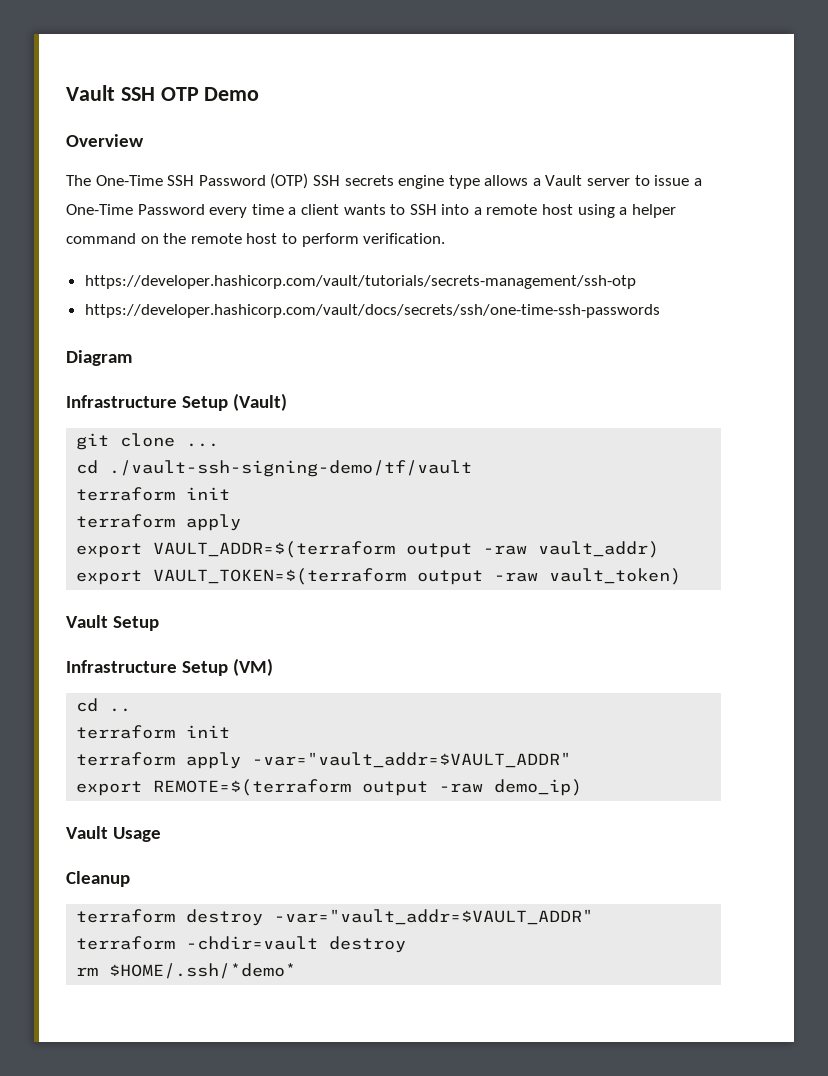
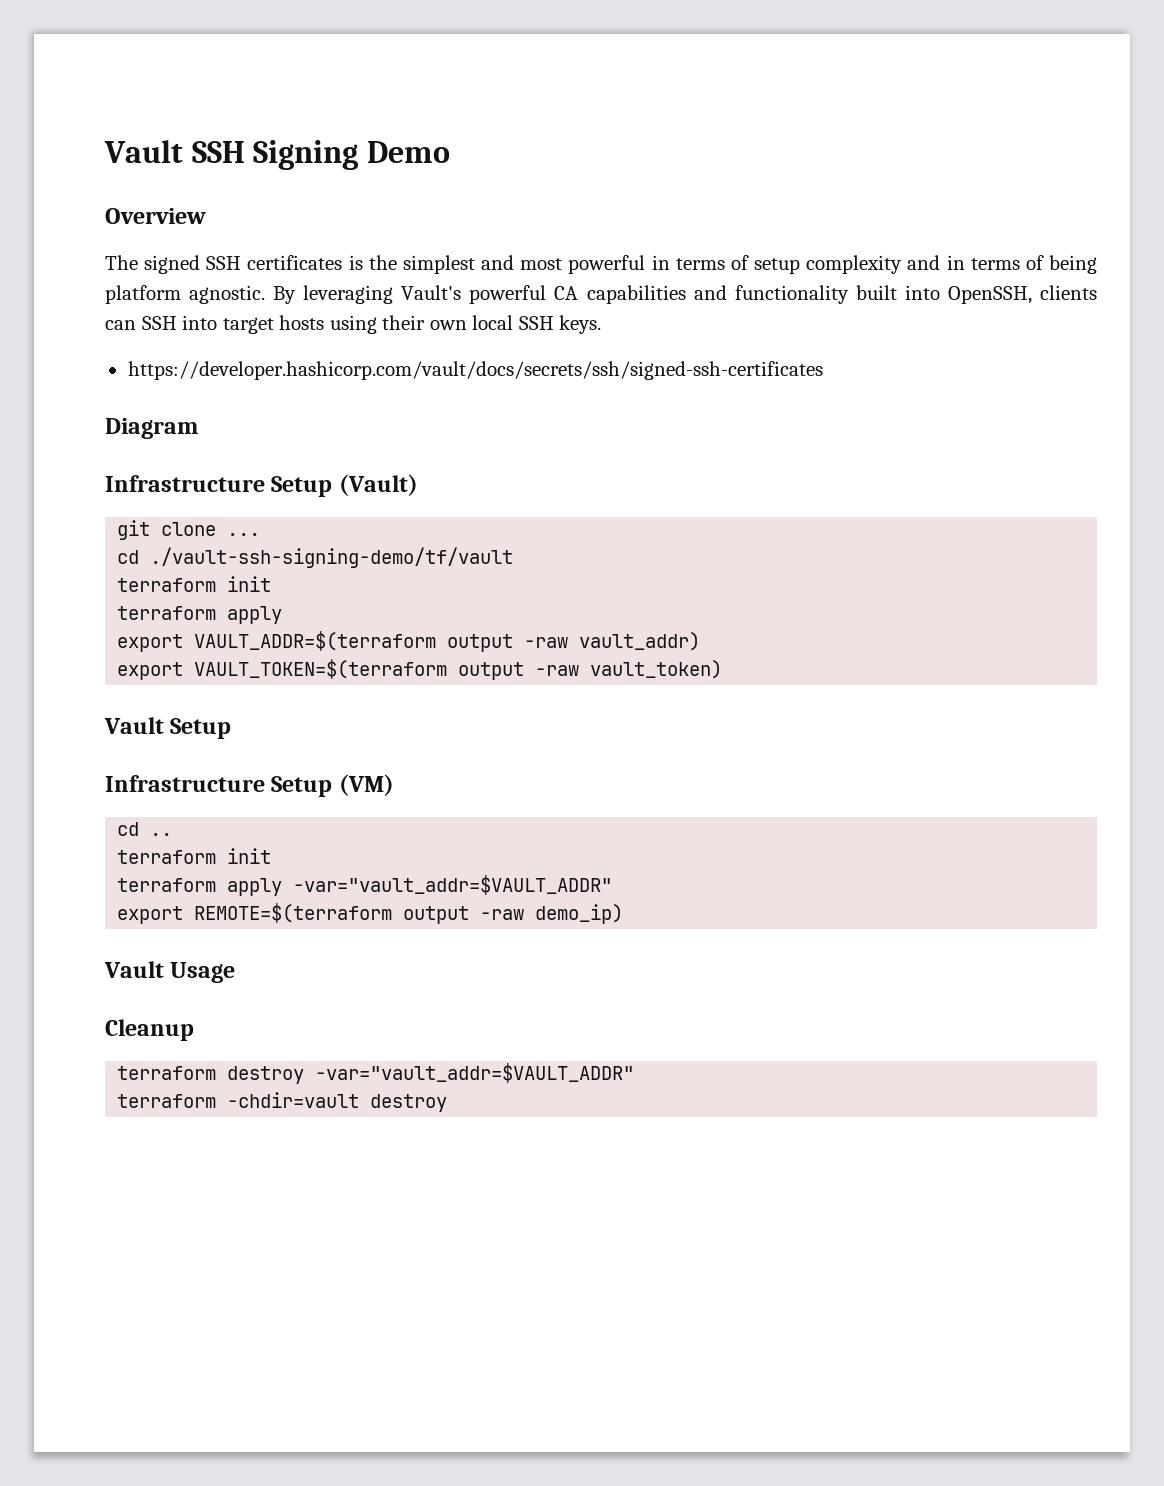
[160,87,199,101] OTP -> [253,140,359,170] Signing
[95,173,702,189] [66,204,676,218] [66,233,446,247] [84,275,636,289] [84,304,660,318] One-Time SSH Password (OTP) SSH secrets engine type allows a Vault server to issue a One-Time Password every time a client wants to SSH into a remote host using a helper command on the remote host to perform verification. // https://developer.hashicorp.com/vault/tutorials/secrets-management/ssh-otp // https://developer.hashicorp.com/vault/docs/secrets/ssh/one-time-ssh-passwords -> [144,255,1097,274] [105,285,1098,304] [105,315,602,334] [127,361,823,380] signed SSH certificates is the simplest and most powerful in terms of setup complexity and in terms of being platform agnostic. By leveraging Vault's powerful CA capabilities and functionality built into OpenSSH, clients can SSH into target hosts using their own local SSH keys. // https://developer.hashicorp.com/vault/docs/secrets/ssh/signed-ssh-certificates
[76,963,297,979] // rm $HOME/.ssh/*demo* -> (448, 1103) none

